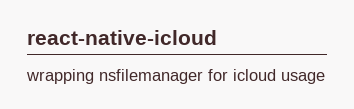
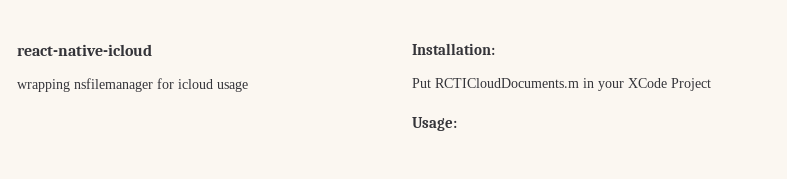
(325, 78) none -> [412,43,495,55] [412,78,711,91] [412,117,457,131] // Installation: // Put RCTICloudDocuments.m in your XCode Project // Usage:

